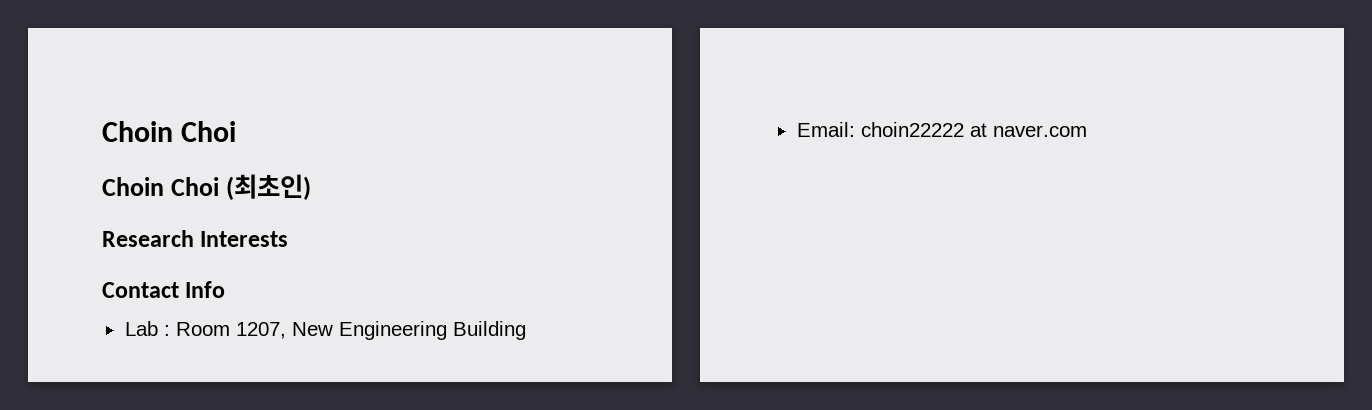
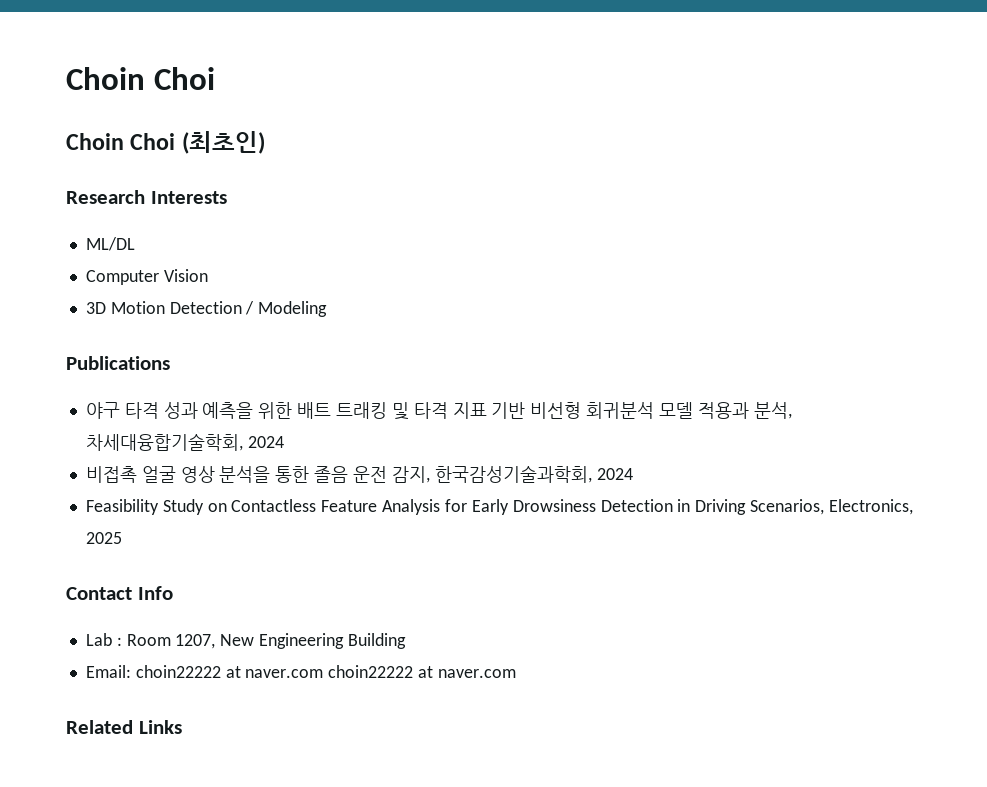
(289, 239) none -> [85,237,135,251] [85,269,208,285] [85,301,328,317] [66,356,170,370] [85,402,792,420] [85,433,284,451] [85,465,633,483] [85,499,913,515] [85,532,122,544] // ML/DL // Computer Vision // 3D Motion Detection / Modeling // Publications // 야구 타격 성과 예측을 위한 배트 트래킹 및 타격 지표 기반 비선형 회귀분석 모델 적용과 분석, 차세대융합기술학회, 2024 // 비접촉 얼굴 영상 분석을 통한 졸음 운전 감지, 한국감성기술과학회, 2024 // Feasibility Study on Contactless Feature Analysis for Early Drowsiness Detection in Driving Scenarios, Electronics, 2025
(1087, 131) none -> [328,665,516,678] [66,720,182,734] choin22222 at naver.com // Related Links

